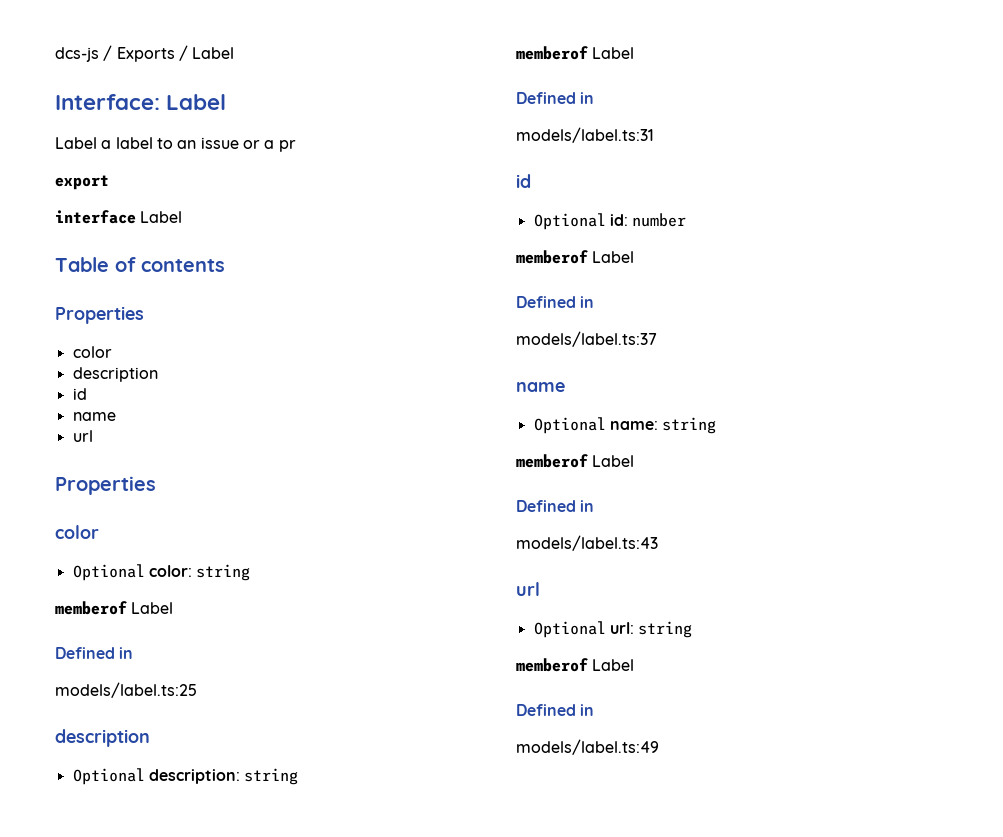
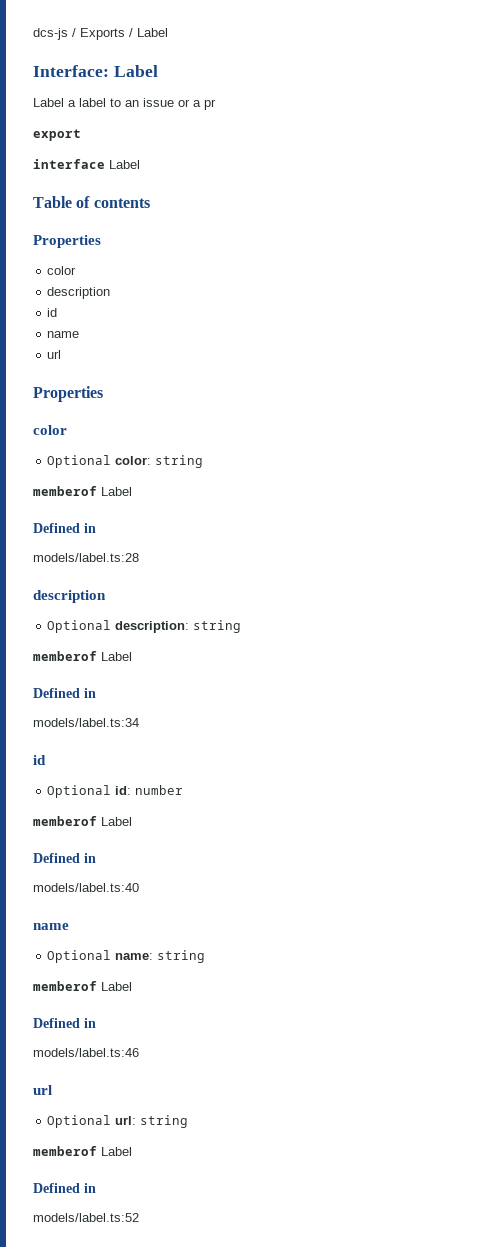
[55,682,197,698] models/label.ts:25 -> [33,553,139,562] models/label.ts:28
[516,127,654,143] models/label.ts:31 -> [33,718,139,727] models/label.ts:34
[516,331,657,347] models/label.ts:37 -> [33,883,139,892] models/label.ts:40
[516,535,658,551] models/label.ts:43 -> [33,1048,139,1057] models/label.ts:46
[516,739,659,755] models/label.ts:49 -> [33,1213,139,1222] models/label.ts:52

